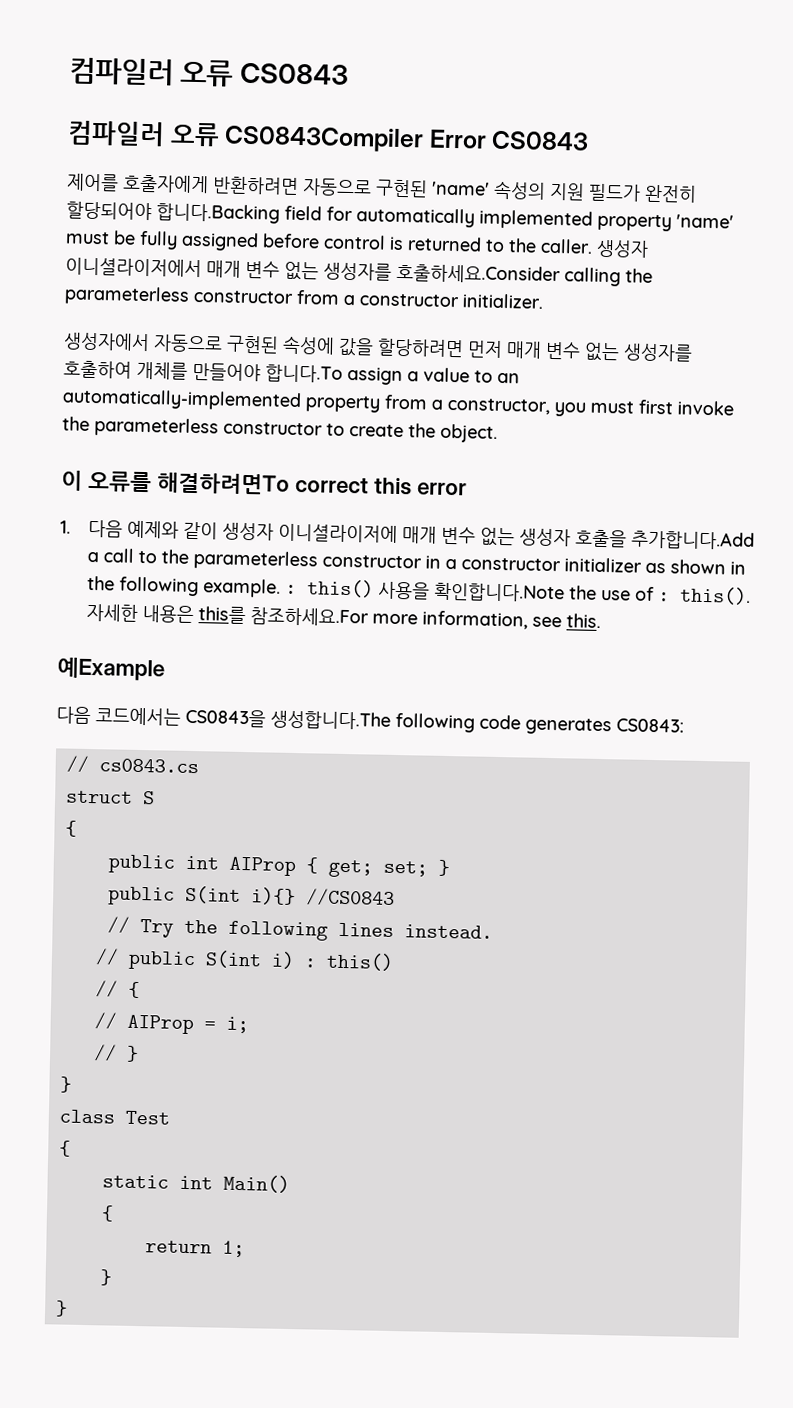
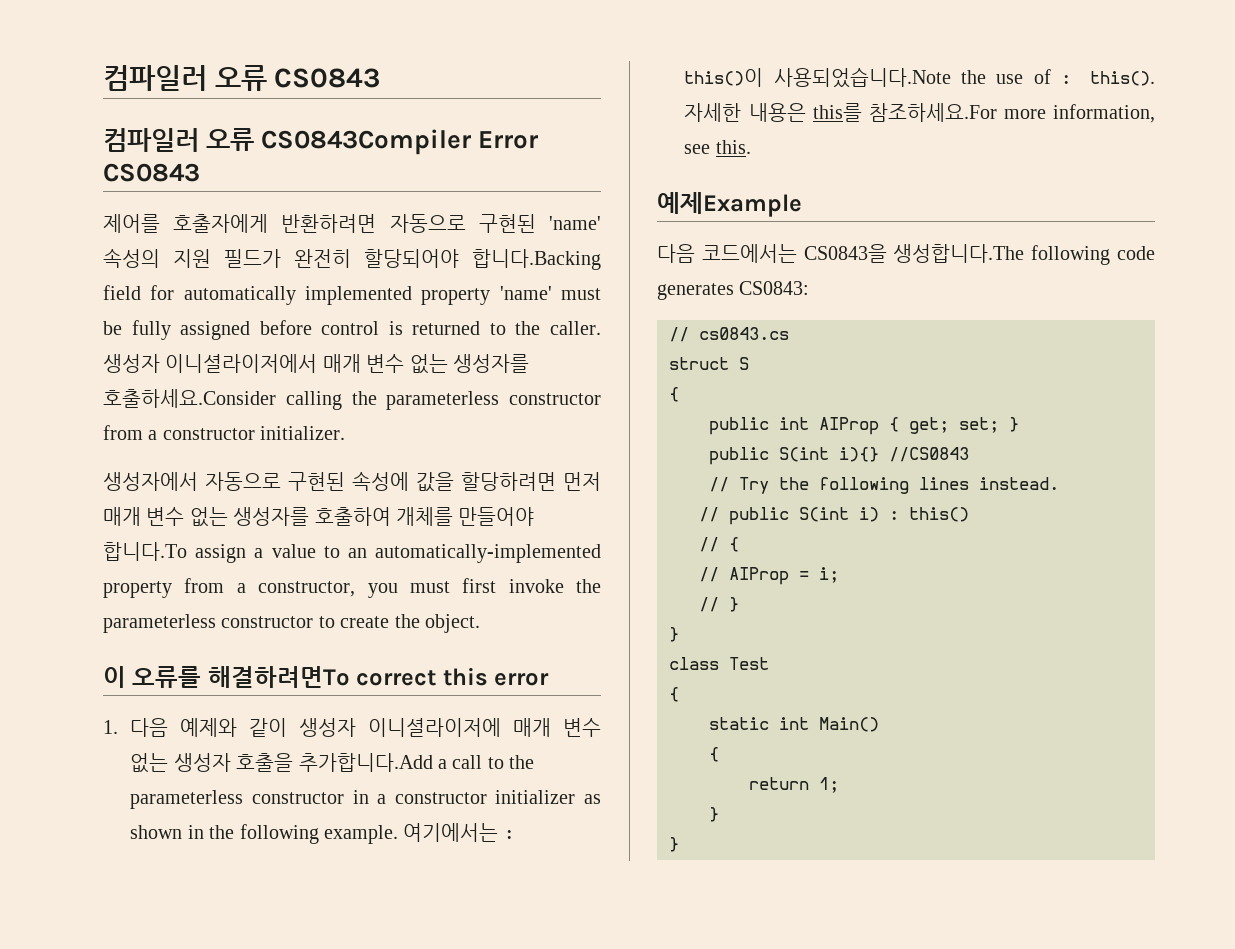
[284,579,565,603] : this() 사용을 확인합니다.Note -> [403,823,514,842] [684,67,951,88] 여기에서는 : this()이 사용되었습니다.Note
[57,657,165,682] 예Example -> [657,192,802,217] 예제Example

